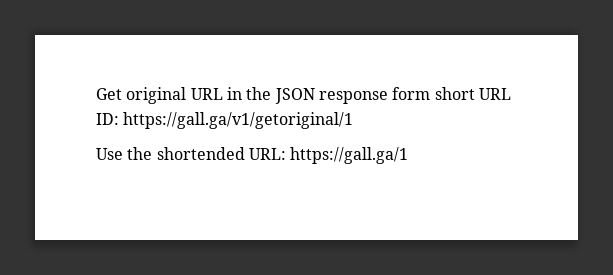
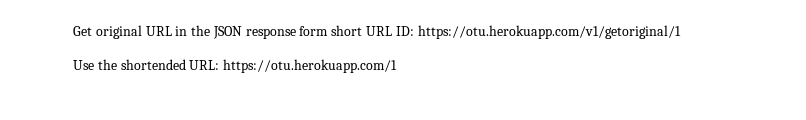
[123,112,354,129] https://gall.ga/v1/getoriginal/1 -> [417,25,681,39] https://otu.herokuapp.com/v1/getoriginal/1
[290,147,409,164] https://gall.ga/1 -> [223,59,398,73] https://otu.herokuapp.com/1

